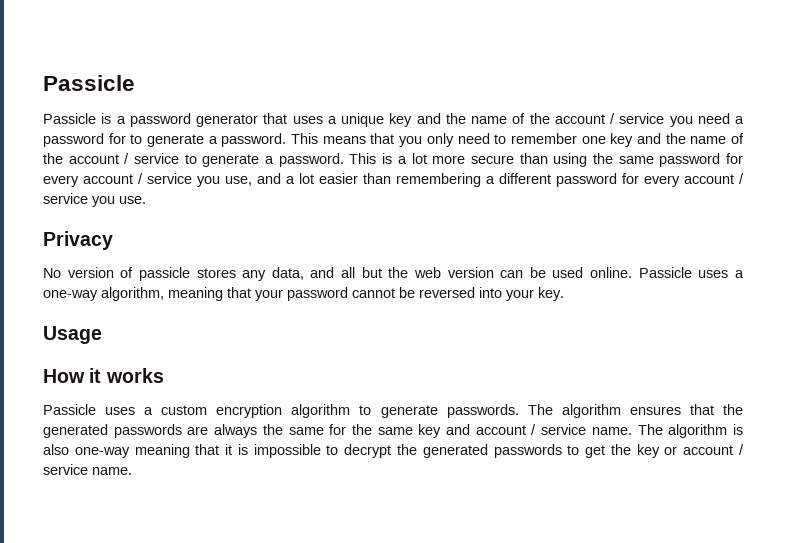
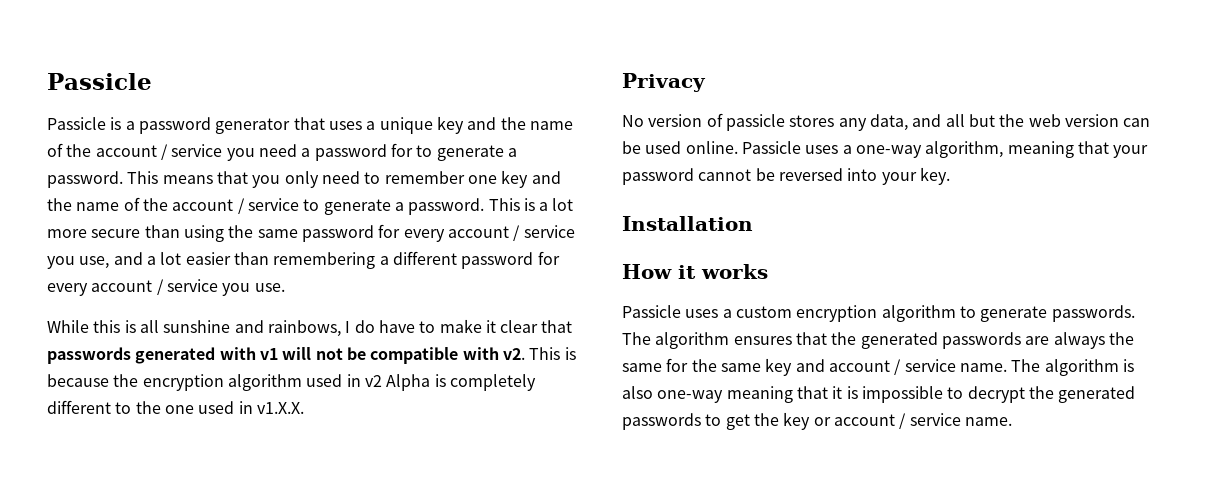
(146, 200) none -> [47,319,573,337] [47,347,576,364] [47,374,536,391] [47,400,304,414] // While this is all sunshine and rainbows, I do have to make it clear that passwords generated with v1 will not be compatible with v2. This is because the encryption algorithm used in v2 Alpha is completely different to the one used in v1.X.X.
[43,326,102,344] Usage -> [622,216,753,231] Installation

